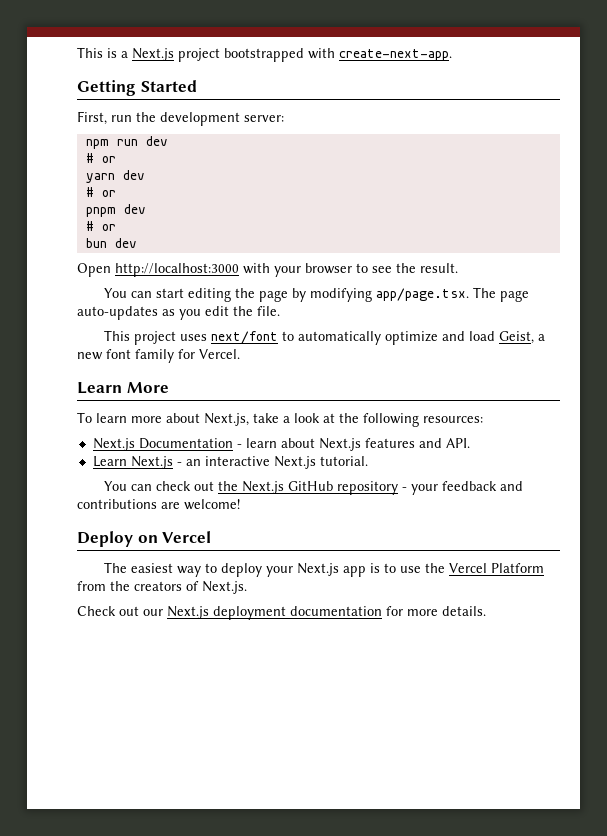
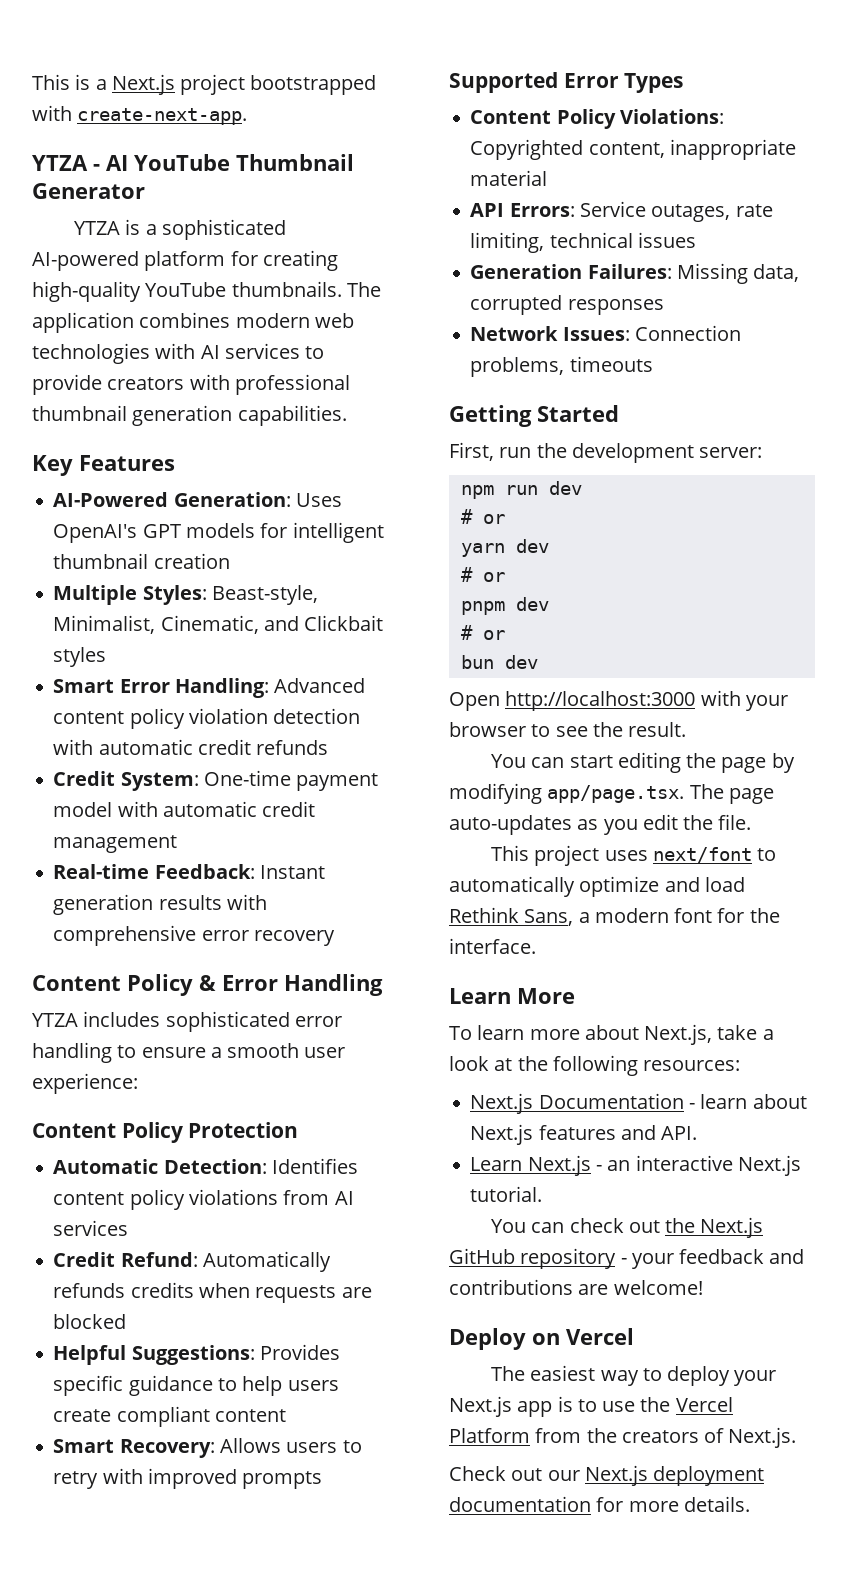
(452, 55) none -> [32,154,354,171] [32,183,145,199] [74,219,286,240] [32,250,338,271] [32,281,381,302] [32,312,354,333] [32,343,325,364] [32,374,350,395] [32,405,347,426] [32,455,175,476] [53,492,342,507] [53,522,384,543] [53,553,230,569] [53,585,318,605] [53,615,384,634] [53,647,107,667] [53,678,366,698] [53,708,361,729] [53,739,329,755] [53,770,379,791] [53,801,316,817] [53,835,178,853] [53,864,325,879] [53,894,267,915] [53,925,335,946] [32,974,383,996] [32,1011,342,1032] [32,1042,346,1063] [32,1073,138,1094] [32,1122,299,1143] [53,1158,358,1174] [53,1189,354,1210] [53,1220,129,1236] [53,1251,331,1272] [53,1282,372,1303] [53,1314,127,1329] [53,1344,340,1365] [53,1375,339,1396] [53,1406,286,1427] [53,1438,362,1458] [53,1468,323,1489] [449,72,684,93] [470,109,724,129] [470,139,796,160] [470,170,548,186] [470,201,773,222] [470,232,696,253] [470,263,800,284] [470,295,664,315] [470,325,741,341] [470,356,653,377] // YTZA - AI YouTube Thumbnail Generator // YTZA is a sophisticated AI-powered platform for creating high-quality YouTube thumbnails. The application combines modern web technologies with AI services to provide creators with professional thumbnail generation capabilities. // Key Features // AI-Powered Generation: Uses OpenAI's GPT models for intelligent thumbnail creation // Multiple Styles: Beast-style, Minimalist, Cinematic, and Clickbait styles // Smart Error Handling: Advanced content policy violation detection with automatic credit refunds // Credit System: One-time payment model with automatic credit management // Real-time Feedback: Instant generation results with comprehensive error recovery // Content Policy & Error Handling // YTZA includes sophisticated error handling to ensure a smooth user experience: // Content Policy Protection // Automatic Detection: Identifies content policy violations from AI services // Credit Refund: Automatically refunds credits when requests are blocked // Helpful Suggestions: Provides specific guidance to help users create compliant content // Smart Recovery: Allows users to retry with improved prompts // Supported Error Types // Content Policy Violations: Copyrighted content, inappropriate material // API Errors: Service outages, rate limiting, technical issues // Generation Failures: Missing data, corrupted responses // Network Issues: Connection problems, timeouts
[498,331,545,344] [77,349,240,363] Geist, a new font family for Vercel. -> [449,907,780,926] [449,938,536,954] Rethink Sans, a modern font for the interface.

